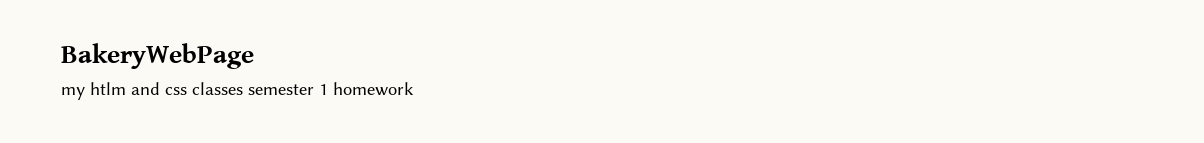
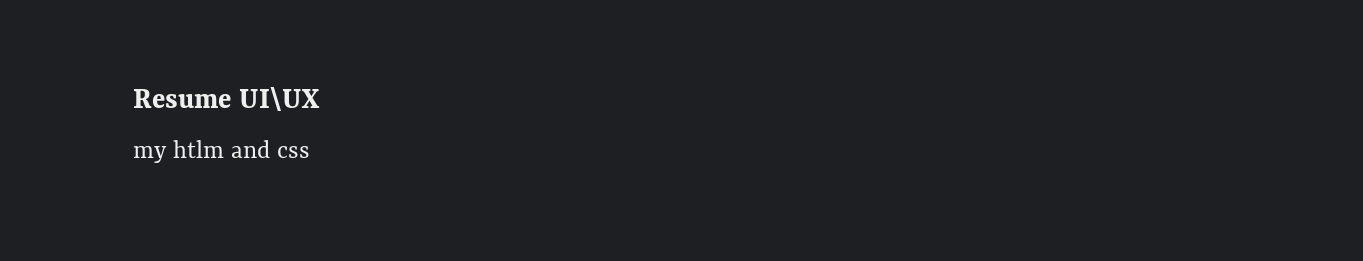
[61,43,254,69] BakeryWebPage -> [133,87,321,111] Resume UI\UX
[192,82,414,96] classes semester 1 homework -> (311, 152) none

